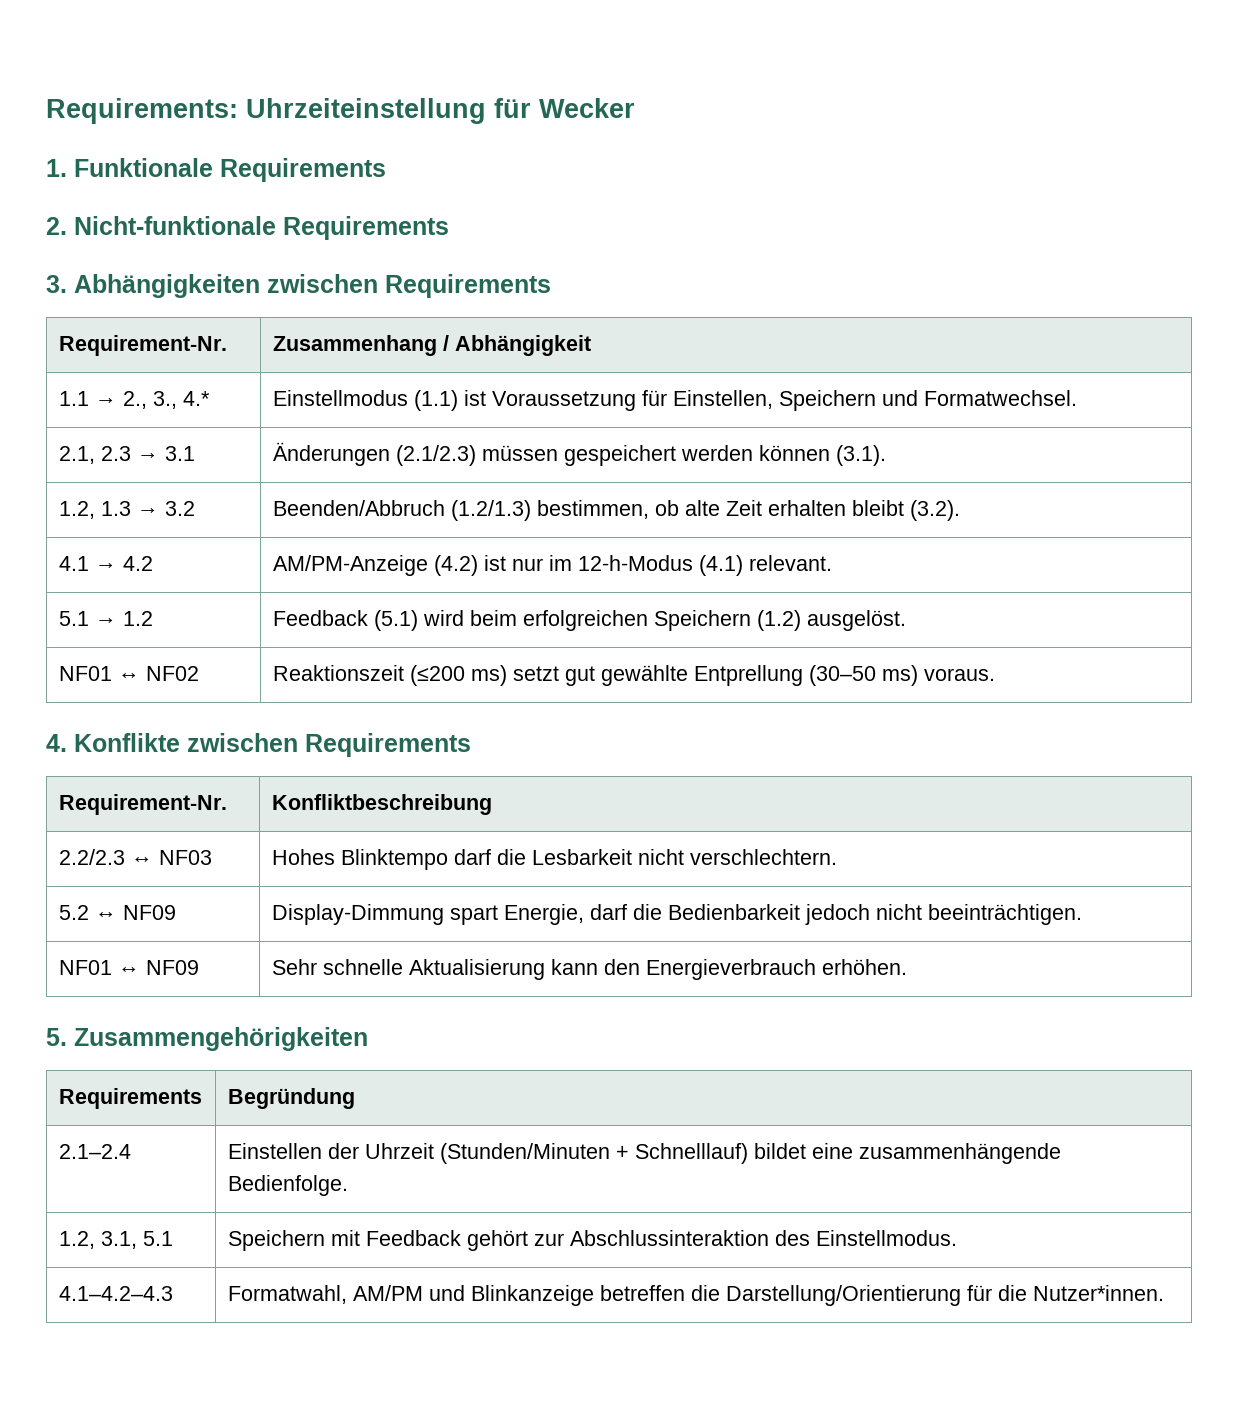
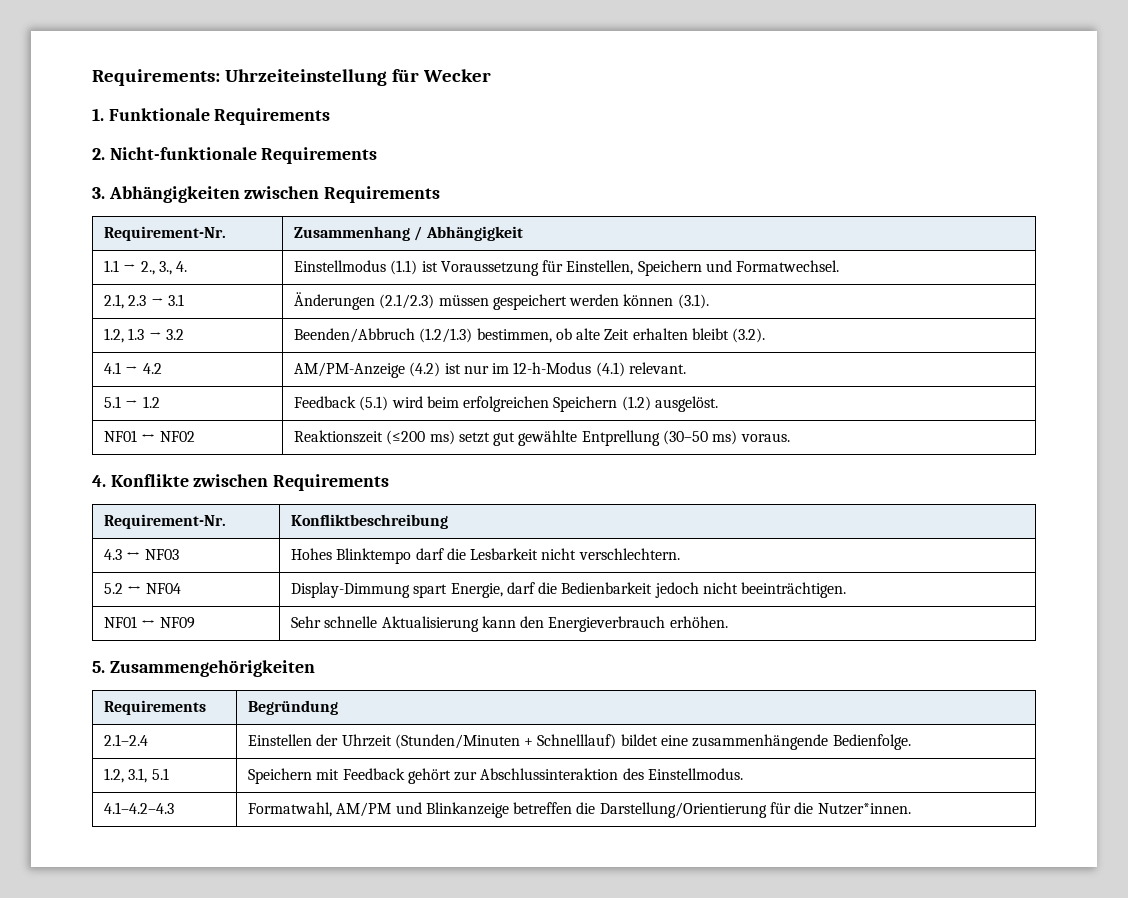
[182,391,210,406] 4.* -> [176,261,188,272] 4.
[58,849,125,865] 2.2/2.3 -> [103,549,122,560] 4.3
[122,905,176,920] NF09 -> [145,583,181,594] NF04

